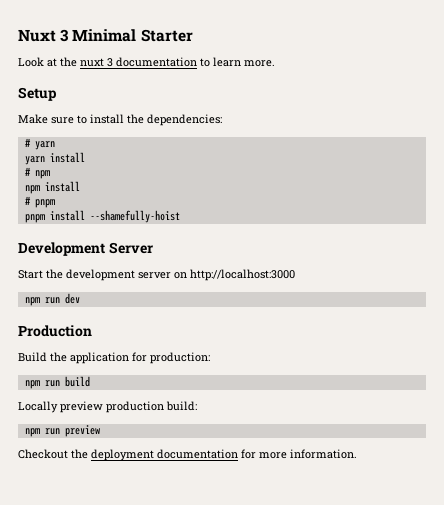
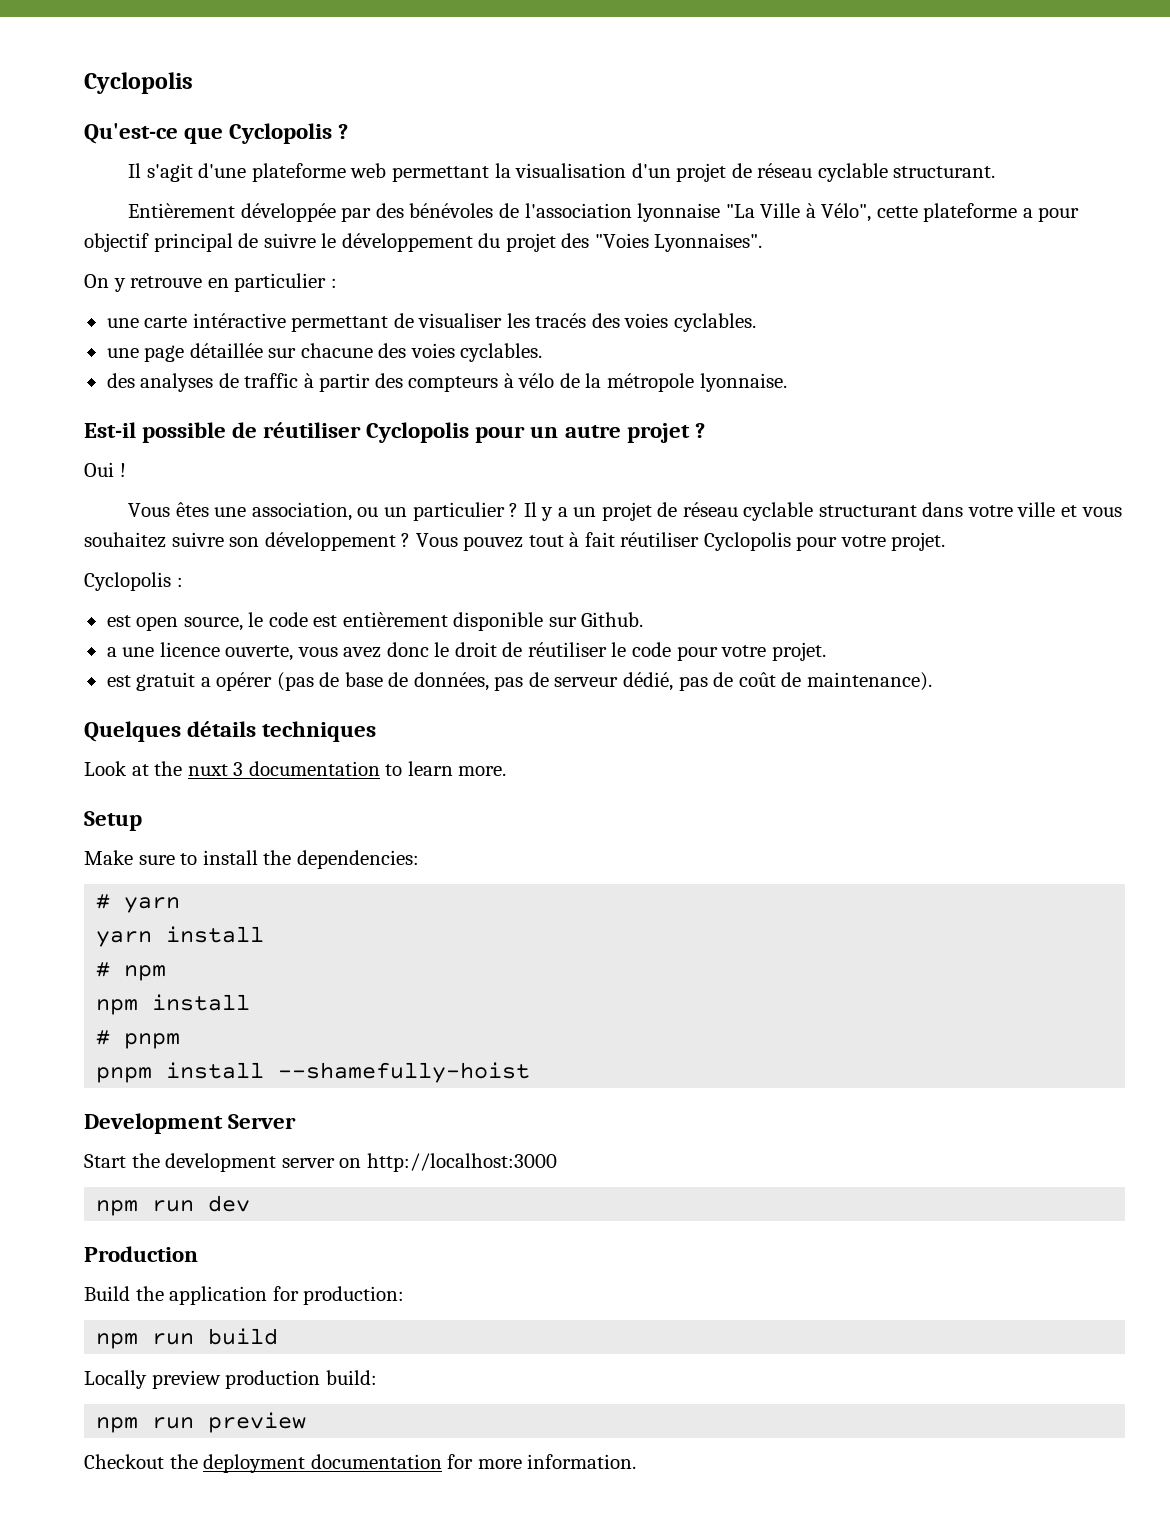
[18,29,193,42] Nuxt 3 Minimal Starter -> [84,72,193,94] [84,123,349,144] [128,163,996,182] [128,203,1080,222] [84,233,763,252] [84,273,337,292] [106,313,756,332] [106,343,543,362] [106,373,787,392] [84,422,705,443] [84,462,126,477] [128,502,1122,521] [84,532,946,551] [84,572,183,591] [106,612,644,631] [106,642,826,661] [106,672,932,691] [84,721,377,742] Cyclopolis // Qu'est-ce que Cyclopolis ? // Il s'agit d'une plateforme web permettant la visualisation d'un projet de réseau cyclable structurant. // Entièrement développée par des bénévoles de l'association lyonnaise "La Ville à Vélo", cette plateforme a pour objectif principal de suivre le développement du projet des "Voies Lyonnaises". // On y retrouve en particulier : // une carte intéractive permettant de visualiser les tracés des voies cyclables. // une page détaillée sur chacune des voies cyclables. // des analyses de traffic à partir des compteurs à vélo de la métropole lyonnaise. // Est-il possible de réutiliser Cyclopolis pour un autre projet ? // Oui ! // Vous êtes une association, ou un particulier ? Il y a un projet de réseau cyclable structurant dans votre ville et vous souhaitez suivre son développement ? Vous pouvez tout à fait réutiliser Cyclopolis pour votre projet. // Cyclopolis : // est open source, le code est entièrement disponible sur Github. // a une licence ouverte, vous avez donc le droit de réutiliser le code pour votre projet. // est gratuit a opérer (pas de base de données, pas de serveur dédié, pas de coût de maintenance). // Quelques détails techniques

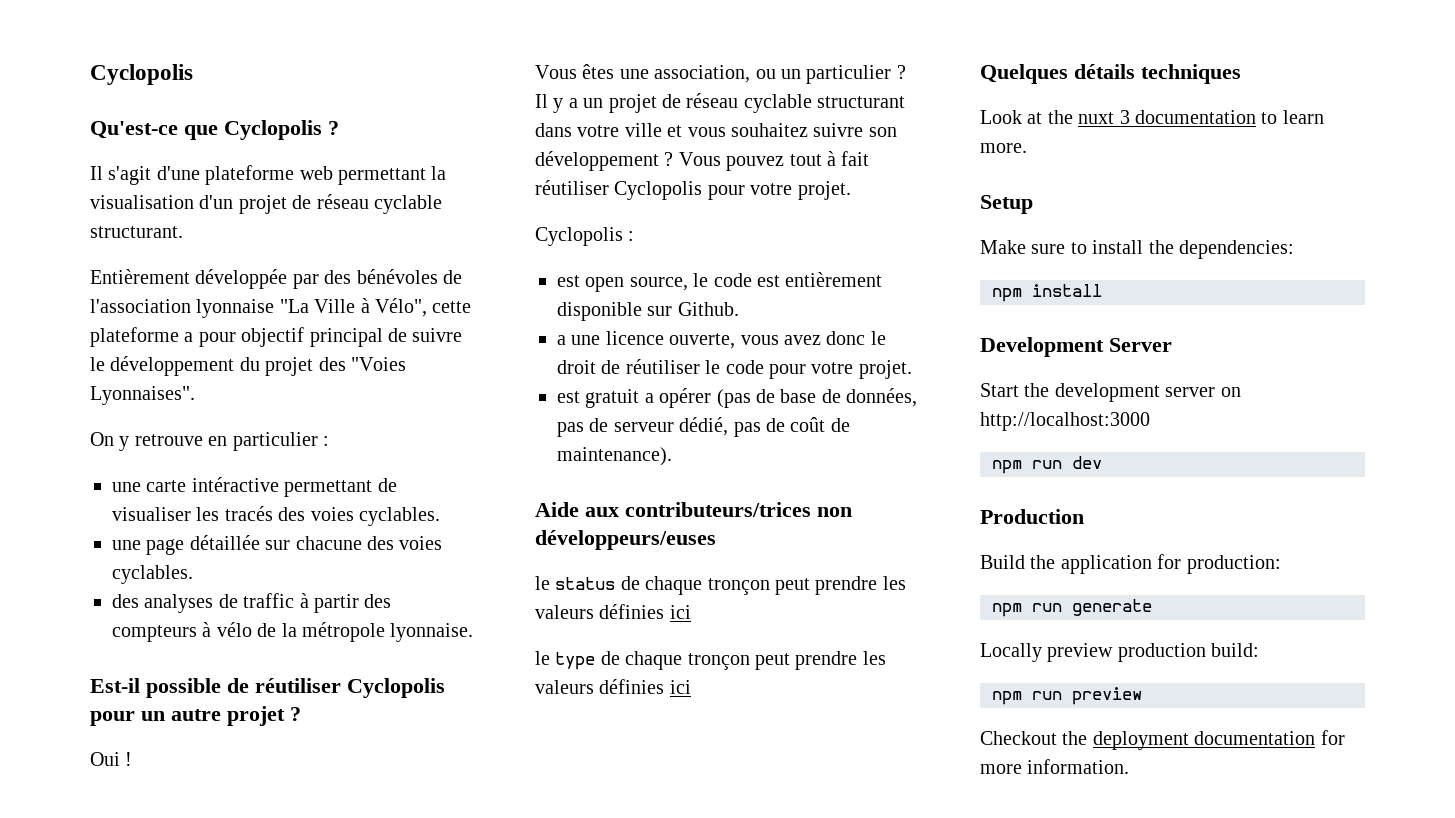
(932, 681) none -> [535,502,852,517] [535,530,716,550] [535,576,906,595] [535,604,691,619] [535,651,886,670] [535,679,691,694] // Aide aux contributeurs/trices non développeurs/euses // le status de chaque tronçon peut prendre les valeurs définies ici // le type de chaque tronçon peut prendre les valeurs définies ici
[96,894,181,913] [96,926,265,947] [96,962,167,981] [96,994,251,1015] [96,1030,181,1049] [96,1062,531,1083] # yarn // yarn install // # npm // npm install // # pnpm // pnpm install --shamefully-hoist -> [992,284,1102,302] npm install
[208,1328,279,1345] build -> [1072,599,1152,616] generate

